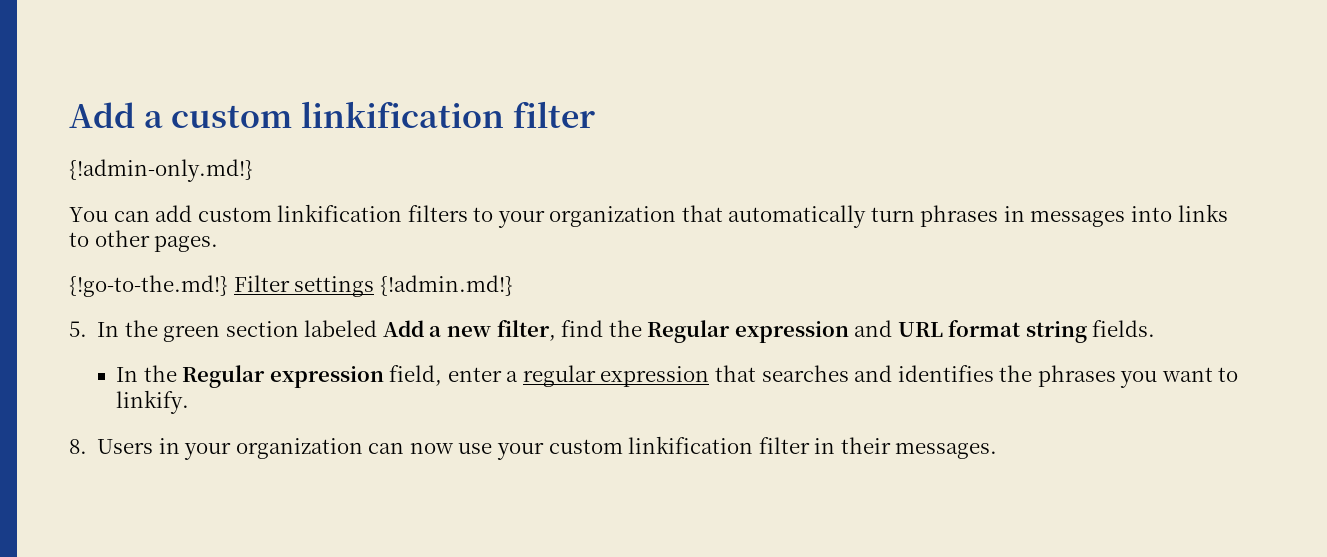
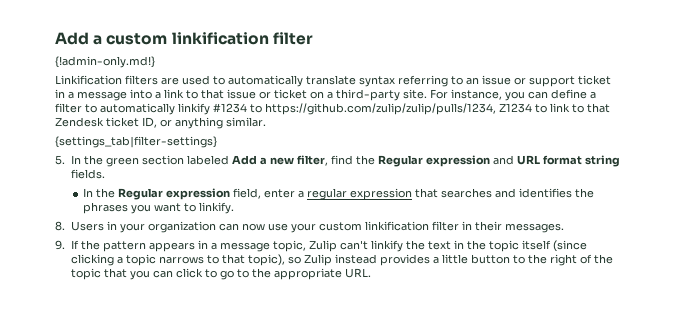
[69,204,1228,228] [69,230,219,252] [69,275,513,297] You can add custom linkification filters to your organization that automatically turn phrases in messages into links to other pages. // {!go-to-the.md!} Filter settings {!admin.md!} -> [55,75,611,87] [55,89,596,101] [55,103,610,115] [55,117,266,129] [55,136,217,148] Linkification filters are used to automatically translate syntax referring to an issue or support ticket in a message into a link to that issue or ticket on a third-party site. For instance, you can define a filter to automatically linkify #1234 to https://github.com/zulip/zulip/pulls/1234, Z1234 to link to that Zendesk ticket ID, or anything similar. // {settings_tab|filter-settings}
(998, 450) none -> [55,240,588,252] [71,254,614,266] [71,268,372,280] // 9. If the pattern appears in a message topic, Zulip can't linkify the text in the topic itself (since clicking a topic narrows to that topic), so Zulip instead provides a little button to the right of the topic that you can click to go to the appropriate URL.

